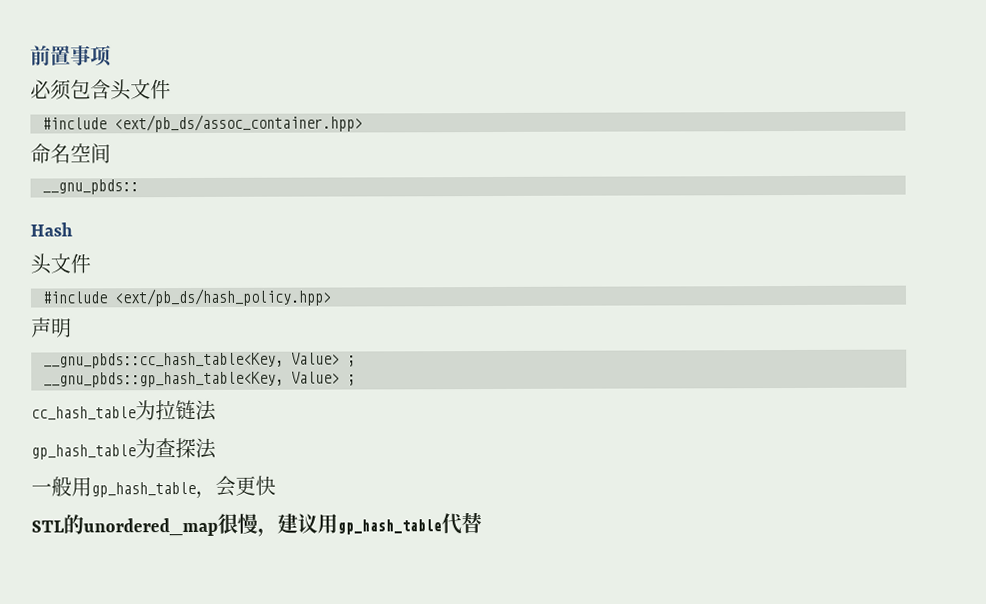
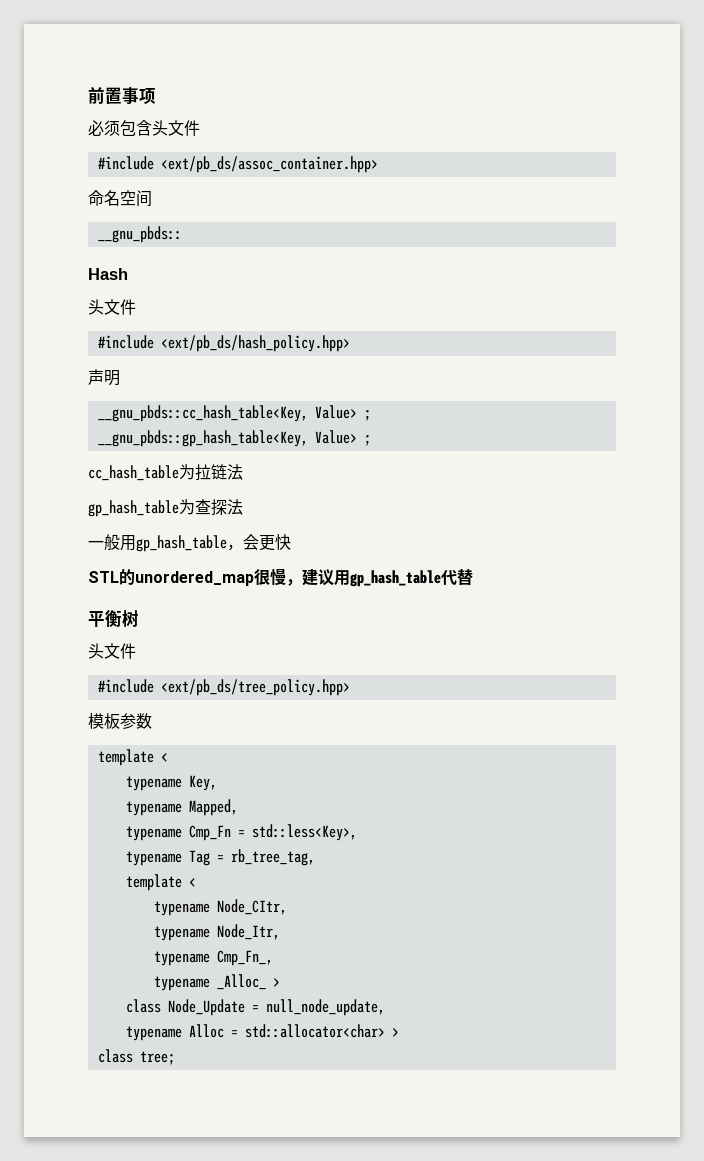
(482, 523) none -> [88,610,139,627] [88,643,136,659] [97,679,350,696] [88,713,152,729] [97,749,168,766] [125,775,217,791] [125,799,238,816] [125,824,357,841] [125,849,315,866] [125,874,196,891] [153,899,287,916] [153,924,280,941] [153,950,273,966] [153,974,280,991] [125,999,385,1016] [125,1024,399,1041] [97,1049,175,1065] // 平衡树 // 头文件 // #include <ext/pb_ds/tree_policy.hpp> // 模板参数 // template < // typename Key, // typename Mapped, // typename Cmp_Fn = std::less<Key>, // typename Tag = rb_tree_tag, // template < // typename Node_CItr, // typename Node_Itr, // typename Cmp_Fn_, // typename _Alloc_ > // class Node_Update = null_node_update, // typename Alloc = std::allocator<char> > // class tree;

